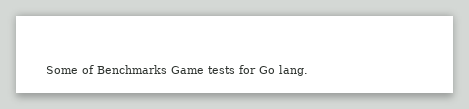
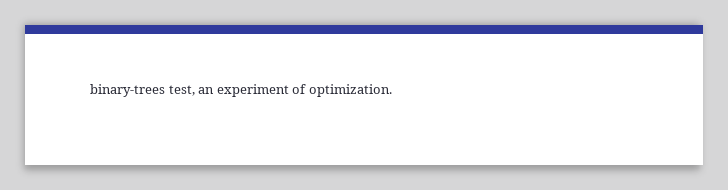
[46,65,308,76] Some of Benchmarks Game tests for Go lang. -> [90,84,392,97] binary-trees test, an experiment of optimization.

